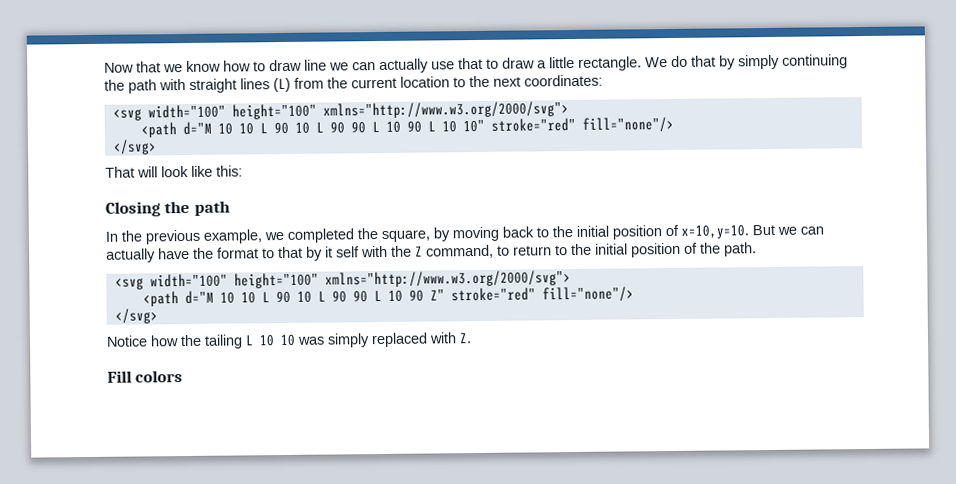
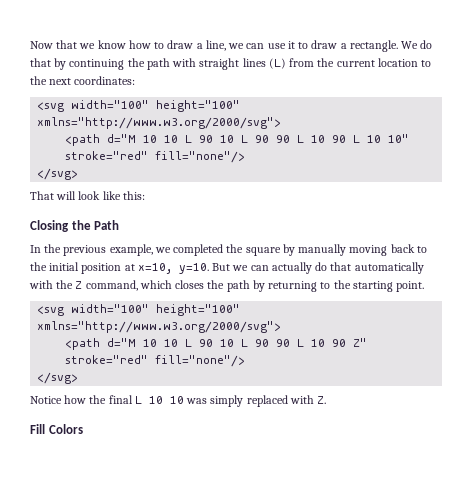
[304,57,575,74] line we can actually use that to draw a little -> [196,40,347,51] a line, we can use it to draw a
[738,54,780,70] simply -> (67, 64) none
[193,200,230,216] path -> [94,220,120,230] Path
[381,227,450,242] square, by -> [245,244,347,256] square by manually
[665,224,749,239] of x=10,y=10. -> [124,263,209,274] at x=10, y=10.
[158,242,757,261] have the format to that by it self with the Z command, to return to the initial position of the path. -> [315,262,424,274] [29,280,425,292] do that automatically with the Z command, which closes the path by returning to the starting point.
[204,334,243,349] tailing -> [108,395,133,404] final
[135,370,184,383] colors -> [48,424,83,434] Colors

